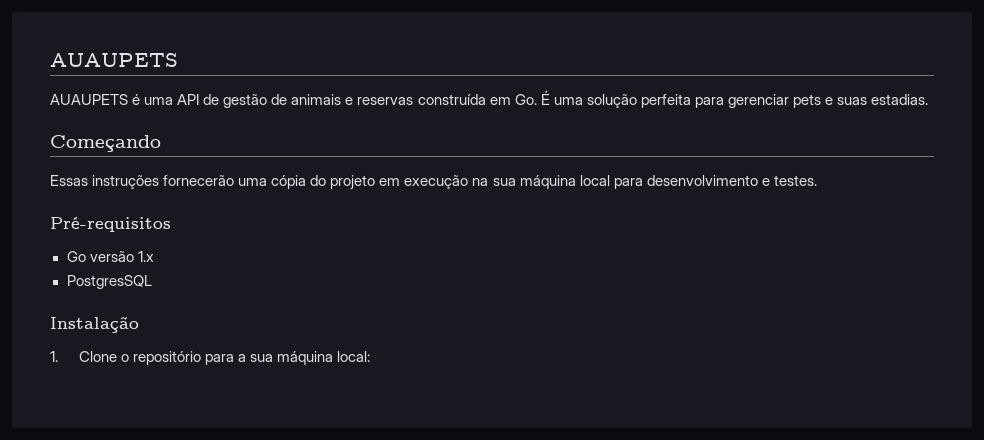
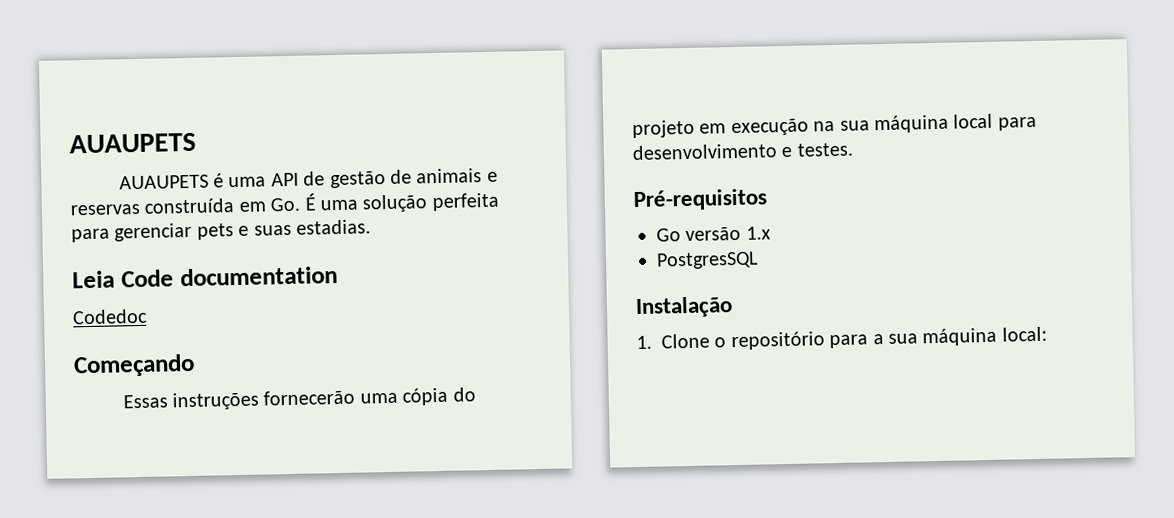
(929, 99) none -> [72,266,338,289] [72,308,148,325] // Leia Code documentation // Codedoc

